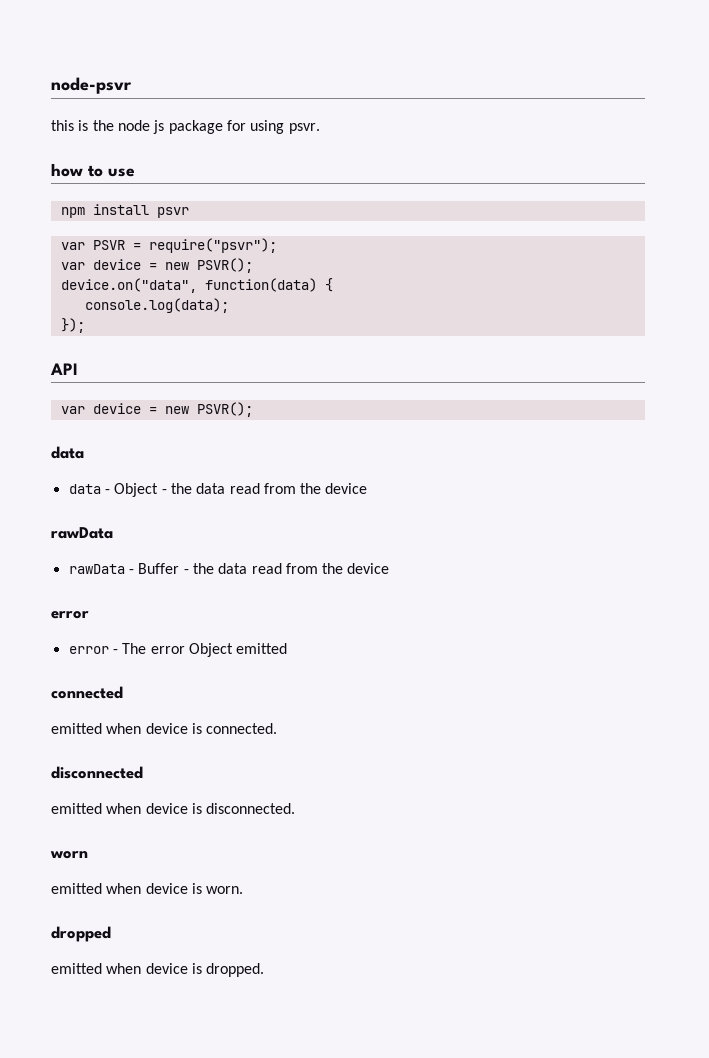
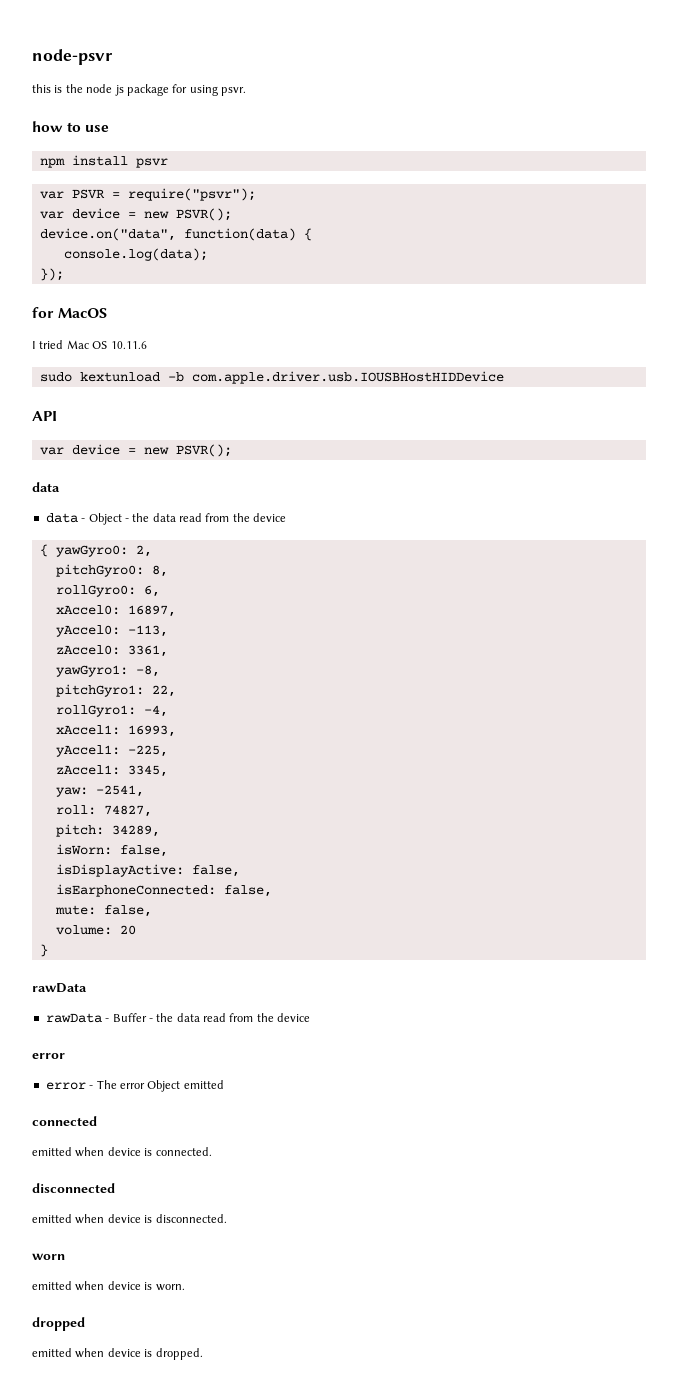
(85, 325) none -> [32,307,108,318] [32,340,147,349] [39,371,504,384] // for MacOS // I tried Mac OS 10.11.6 // sudo kextunload -b com.apple.driver.usb.IOUSBHostHIDDevice
(368, 488) none -> [39,544,152,557] [55,564,168,577] [55,585,160,597] [55,605,176,617] [55,625,168,637] [55,645,168,657] [55,665,160,677] [55,684,176,697] [55,705,168,717] [55,725,176,737] [55,745,168,757] [55,765,168,777] [55,785,144,797] [55,805,152,817] [55,824,160,837] [55,844,168,857] [55,864,240,877] [55,884,272,897] [54,905,152,917] [55,925,136,935] [39,944,48,957] // { yawGyro0: 2, // pitchGyro0: 8, // rollGyro0: 6, // xAccel0: 16897, // yAccel0: -113, // zAccel0: 3361, // yawGyro1: -8, // pitchGyro1: 22, // rollGyro1: -4, // xAccel1: 16993, // yAccel1: -225, // zAccel1: 3345, // yaw: -2541, // roll: 74827, // pitch: 34289, // isWorn: false, // isDisplayActive: false, // isEarphoneConnected: false, // mute: false, // volume: 20 // }

